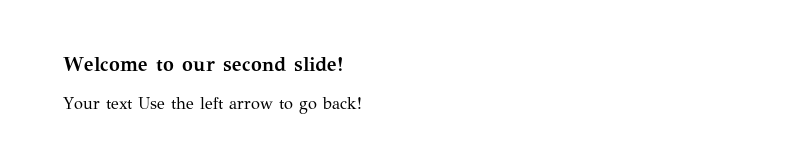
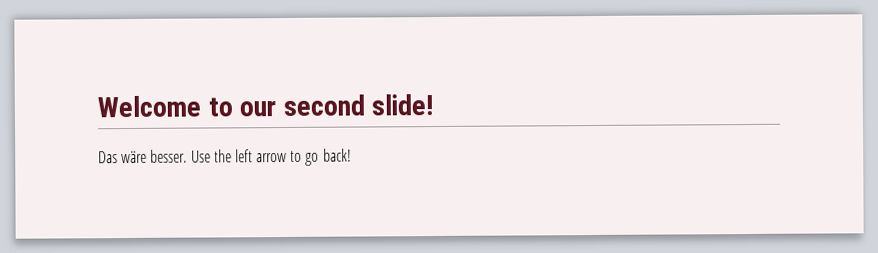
[63,97,133,110] Your text -> [98,149,188,164] Das wäre besser.

